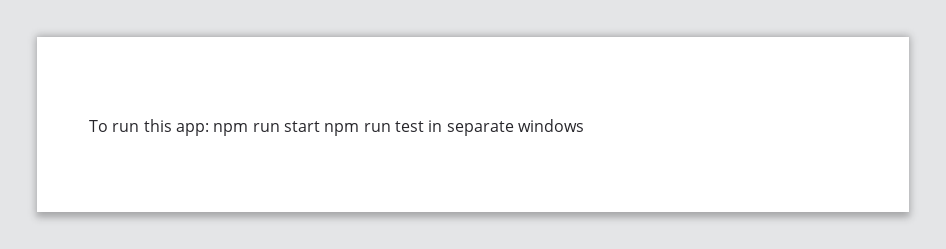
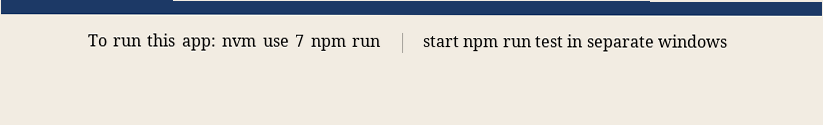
(209, 129) none -> [222,34,306,47] nvm use 7

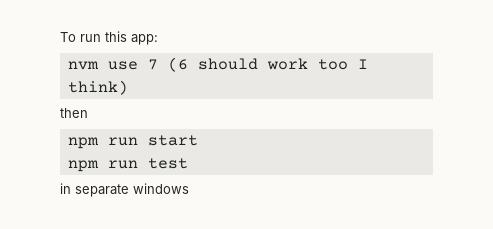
(217, 44) none -> (158, 39) //
(306, 40) none -> [167,57,368,72] [67,80,128,95] [60,108,88,118] (6 should work too I think) // then //
(460, 42) none -> (198, 140) //
(564, 42) none -> (188, 163) //

